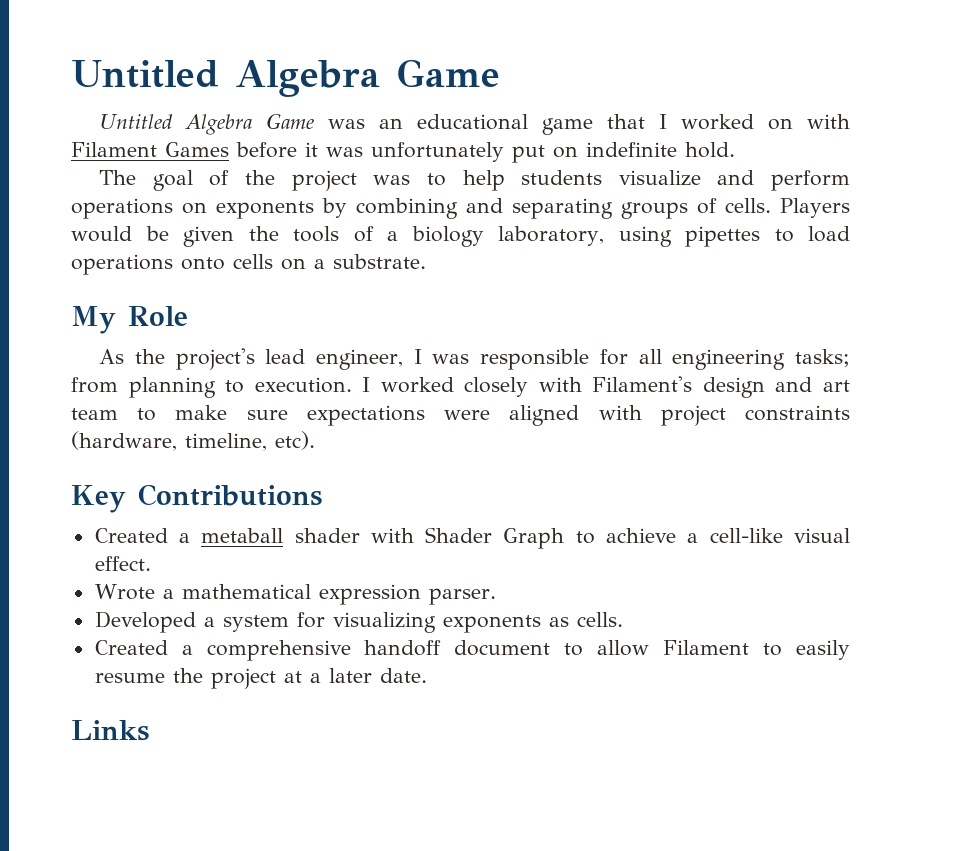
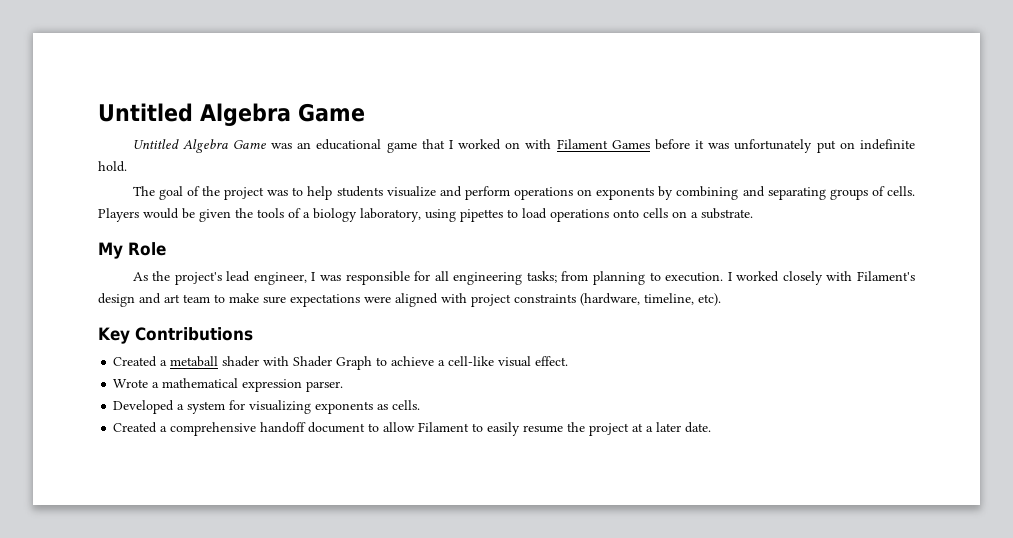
[71,720,149,741] // Links -> (712, 427) none

